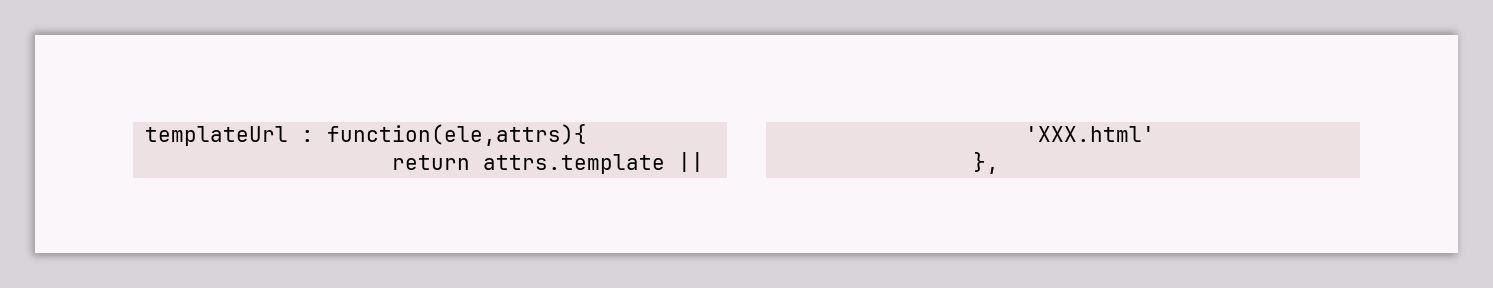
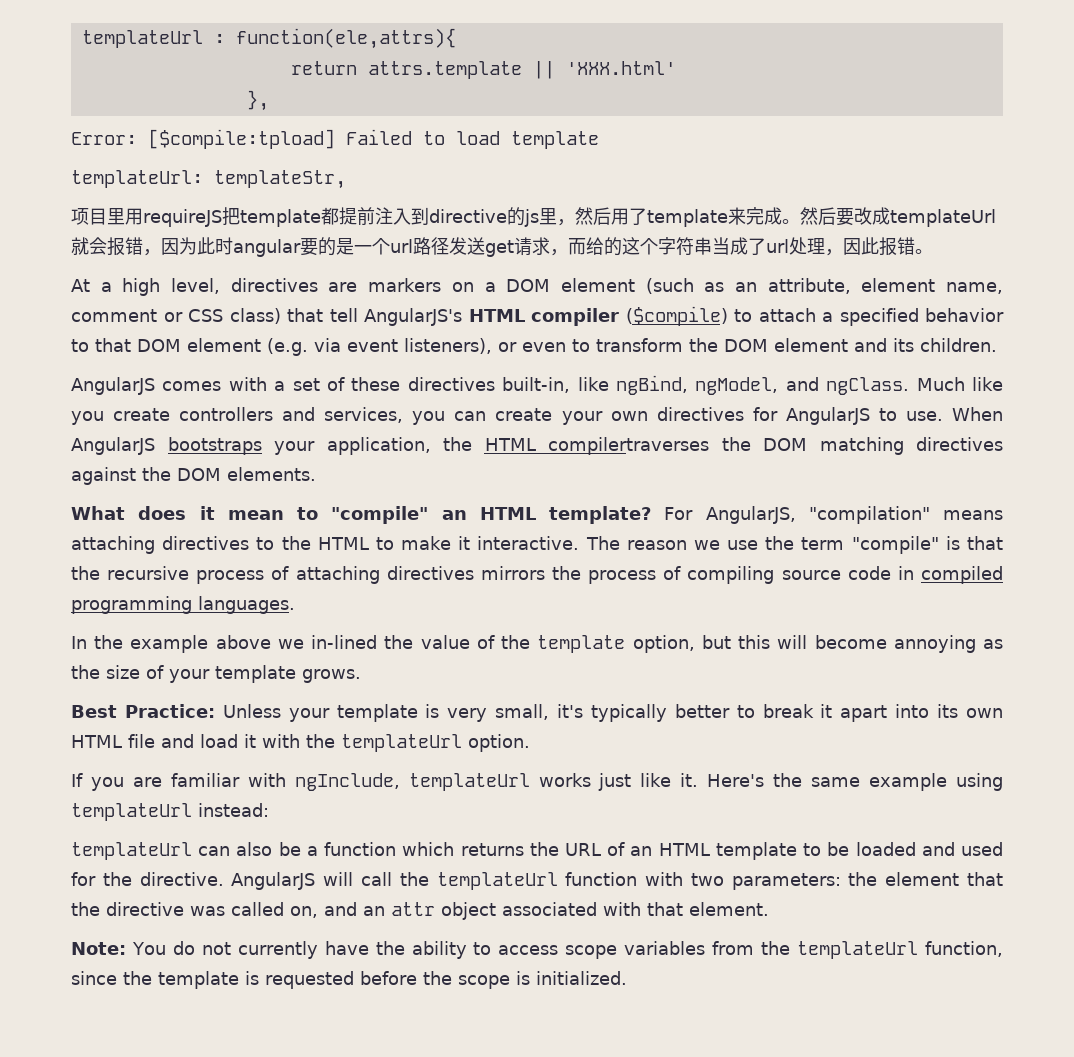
(1000, 163) none -> [71,129,599,149] [71,170,346,189] [71,207,996,227] [71,237,933,257] [71,278,1003,296] [71,306,1004,326] [71,338,997,356] [71,375,1003,395] [71,407,1004,425] [71,437,1003,455] [71,467,316,485] [71,506,1003,524] [71,536,1003,554] [71,566,1003,584] [71,596,295,614] [71,635,1004,653] [71,665,361,683] [71,704,1003,722] [71,734,530,752] [71,773,1003,791] [71,803,269,821] [71,842,1003,860] [71,872,1004,890] [71,902,769,920] [71,941,1003,959] [71,971,627,989] // Error: [$compile:tpload] Failed to load template // templateUrl: templateStr, // 项目里用requireJS把template都提前注入到directive的js里，然后用了template来完成。然后要改成templateUrl就会报错，因为此时angular要的是一个url路径发送get请求，而给的这个字符串当成了url处理，因此报错。 // At a high level, directives are markers on a DOM element (such as an attribute, element name, comment or CSS class) that tell AngularJS's HTML compiler ($compile) to attach a specified behavior to that DOM element (e.g. via event listeners), or even to transform the DOM element and its children. // AngularJS comes with a set of these directives built-in, like ngBind, ngModel, and ngClass. Much like you create controllers and services, you can create your own directives for AngularJS to use. When AngularJS bootstraps your application, the HTML compilertraverses the DOM matching directives against the DOM elements. // What does it mean to "compile" an HTML template? For AngularJS, "compilation" means attaching directives to the HTML to make it interactive. The reason we use the term "compile" is that the recursive process of attaching directives mirrors the process of compiling source code in compiled programming languages. // In the example above we in-lined the value of the template option, but this will become annoying as the size of your template grows. // Best Practice: Unless your template is very small, it's typically better to break it apart into its own HTML file and load it with the templateUrl option. // If you are familiar with ngInclude, templateUrl works just like it. Here's the same example using templateUrl instead: // templateUrl can also be a function which returns the URL of an HTML template to be loaded and used for the directive. AngularJS will call the templateUrl function with two parameters: the element that the directive was called on, and an attr object associated with that element. // Note: You do not currently have the ability to access scope variables from the templateUrl function, since the template is requested before the scope is initialized.

